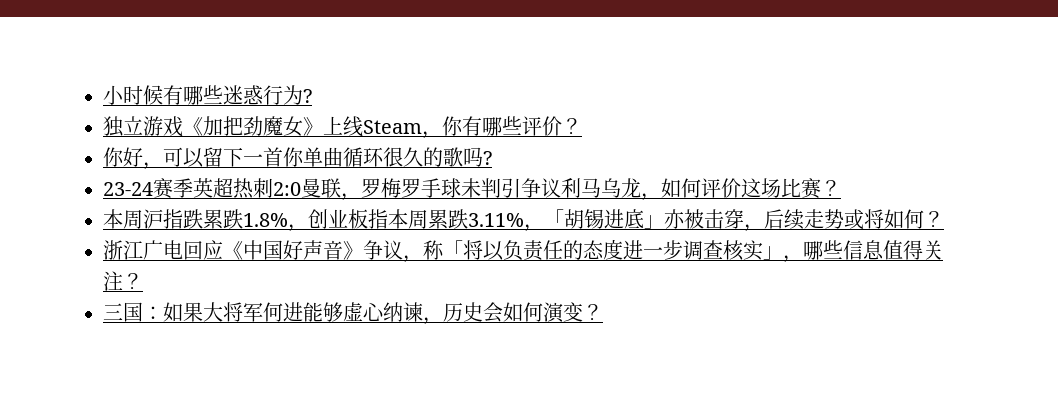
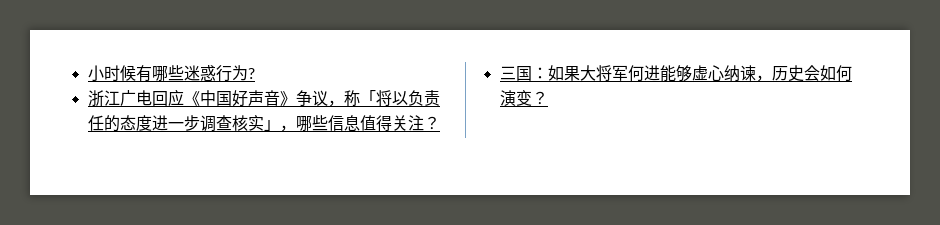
[103,116,582,139] [103,147,492,170] [103,178,841,201] [103,209,944,232] // 独立游戏《加把劲魔女》上线Steam，你有哪些评价？ // 你好，可以留下一首你单曲循环很久的歌吗? // 23-24赛季英超热刺2:0曼联，罗梅罗手球未判引争议利马乌龙，如何评价这场比赛？ // 本周沪指跌累跌1.8%，创业板指本周累跌3.11%，「胡锡进底」亦被击穿，后续走势或将如何？ -> (255, 73) none

